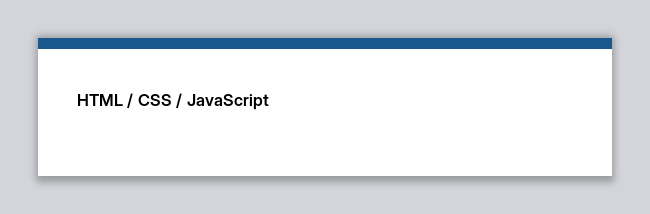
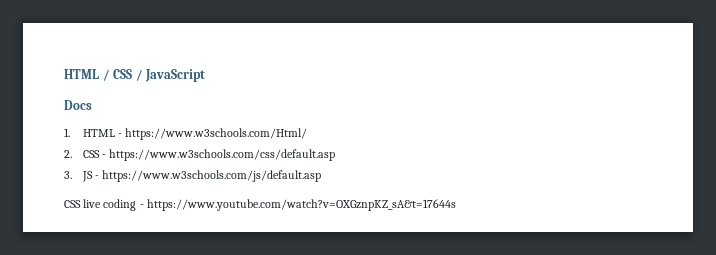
(269, 102) none -> [64,100,92,110] [64,128,308,140] [64,149,336,161] [64,170,322,182] [64,199,456,211] // Docs // 1. HTML - https://www.w3schools.com/Html/ // 2. CSS - https://www.w3schools.com/css/default.asp // 3. JS - https://www.w3schools.com/js/default.asp // CSS live coding - https://www.youtube.com/watch?v=OXGznpKZ_sA&t=17644s

